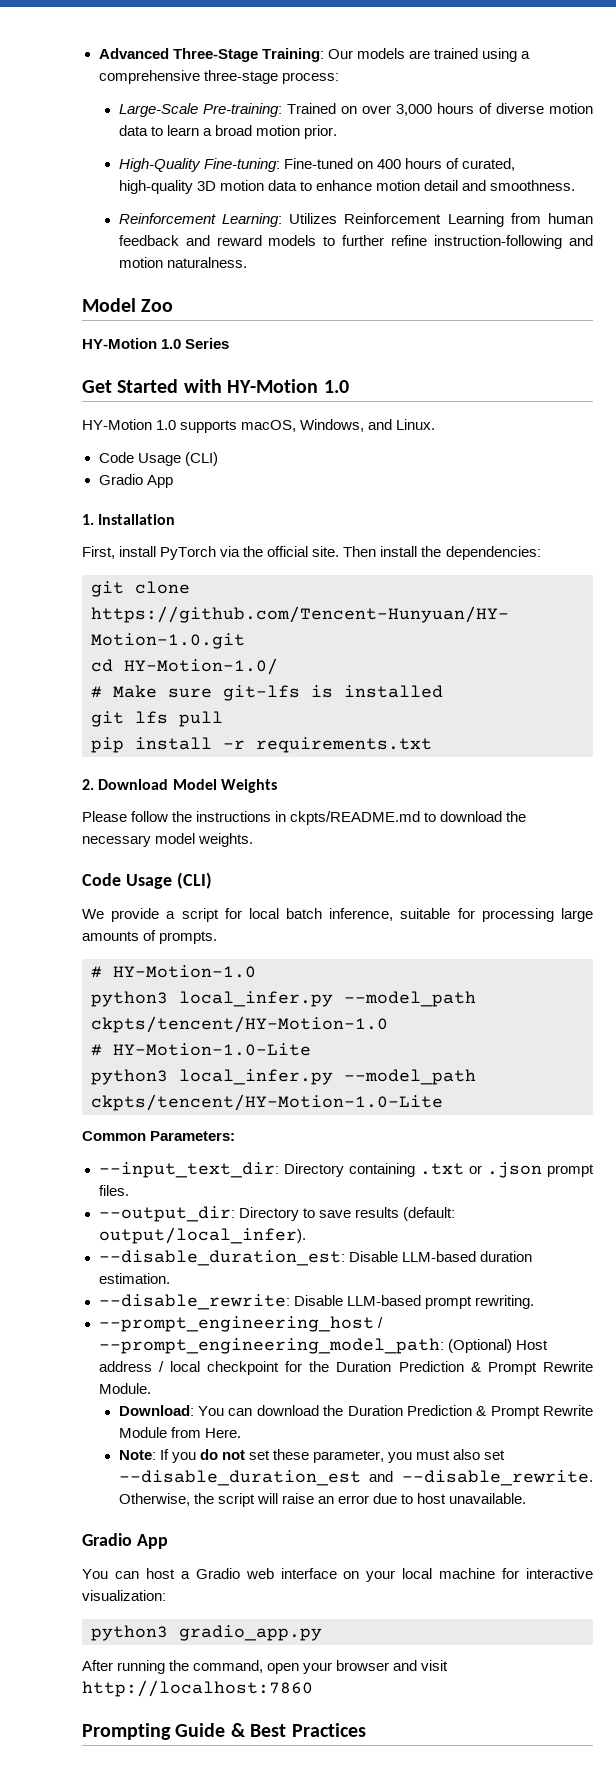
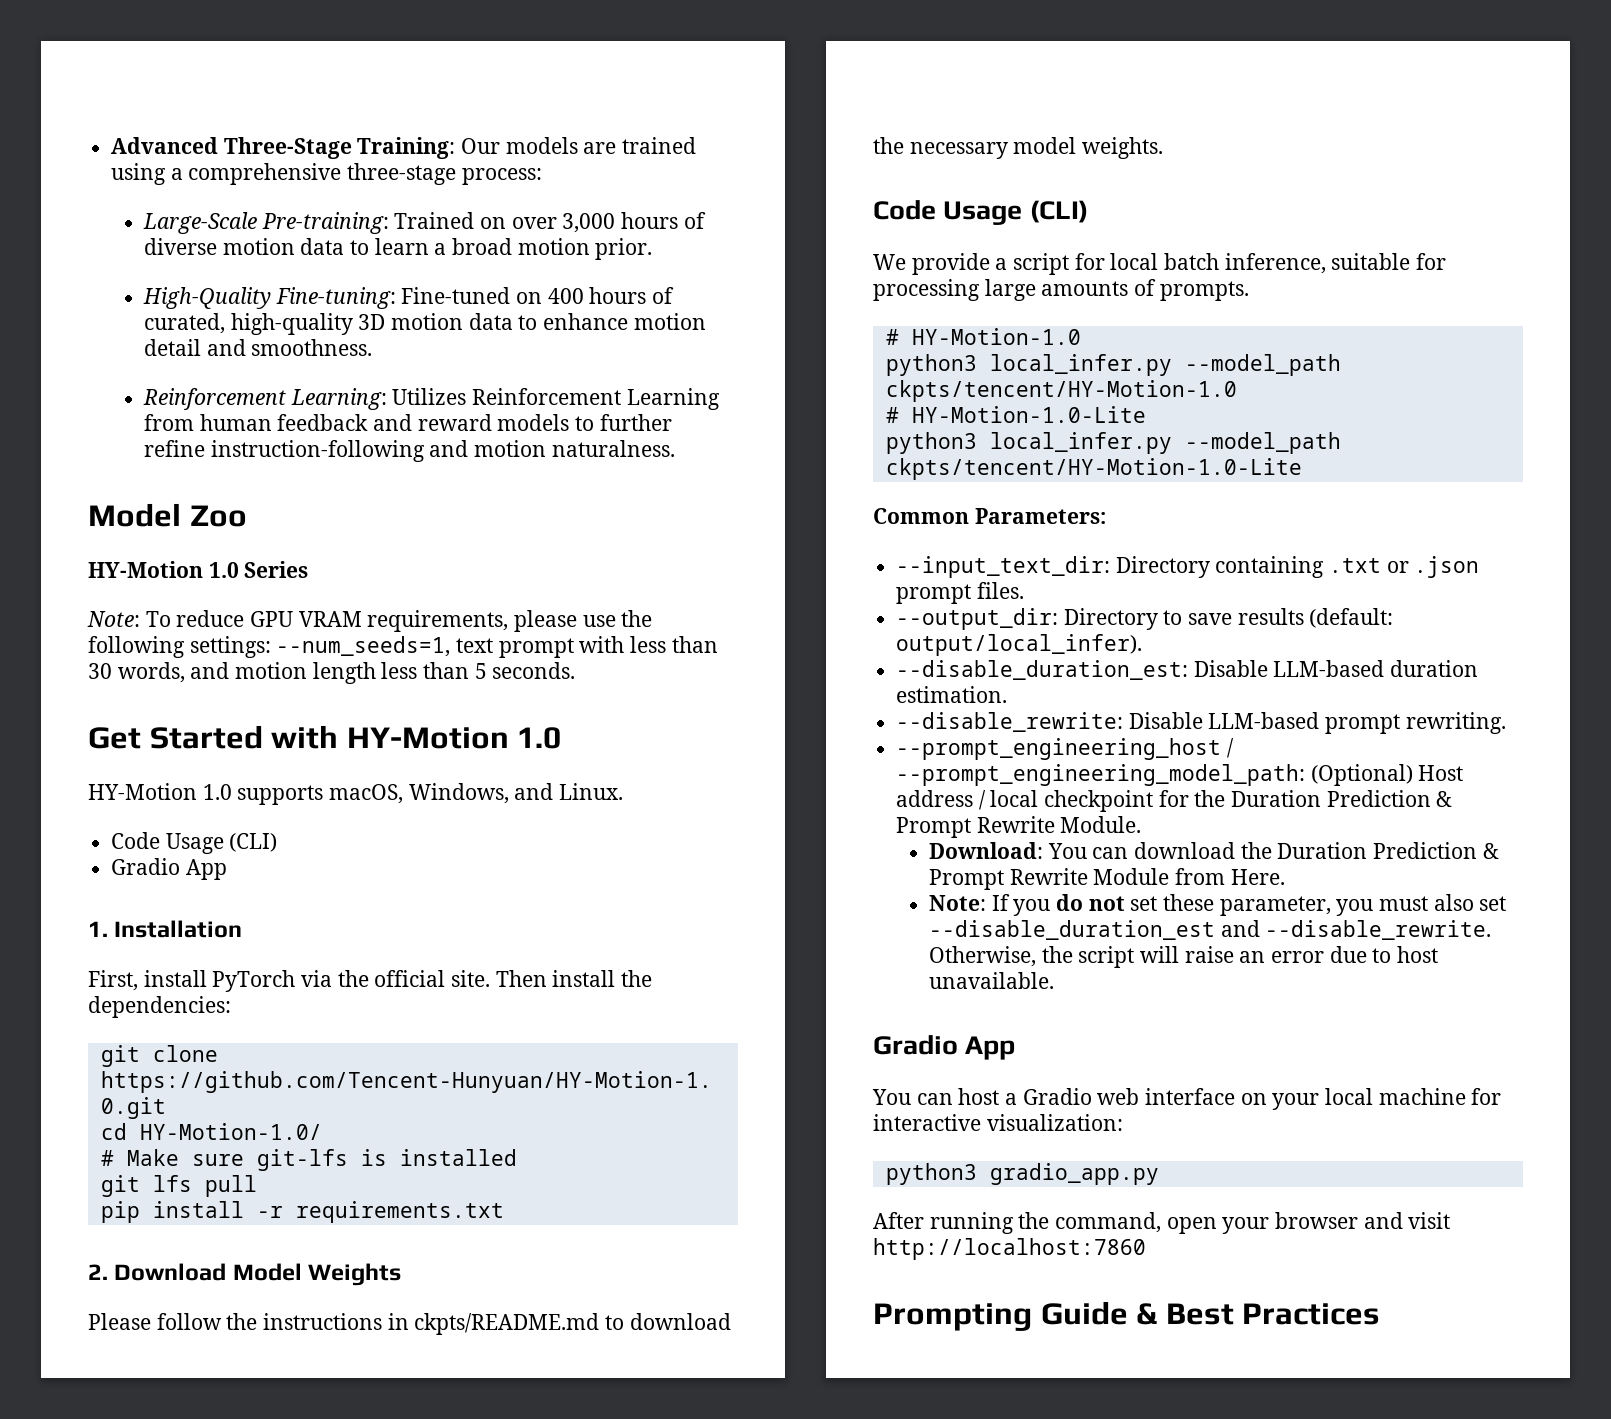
(230, 343) none -> [87,610,653,632] [88,636,718,658] [88,662,576,684] // Note: To reduce GPU VRAM requirements, please use the following settings: --num_seeds=1, text prompt with less than 30 words, and motion length less than 5 seconds.

